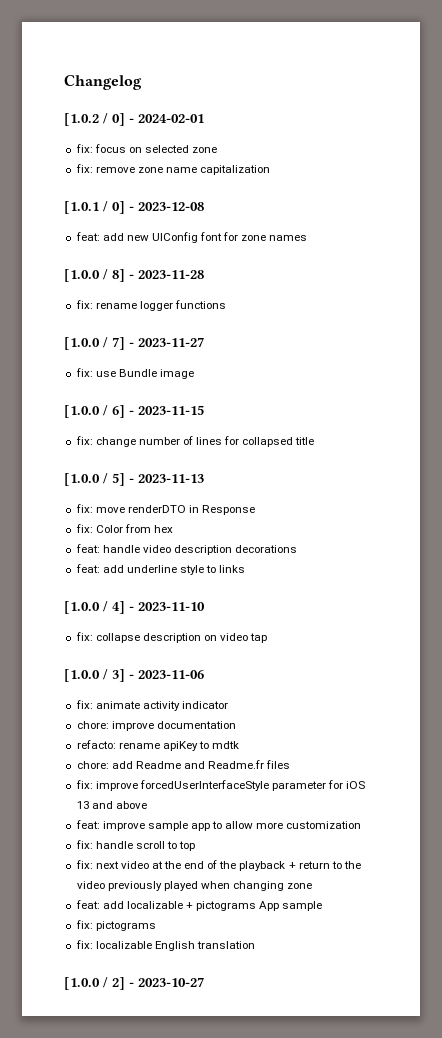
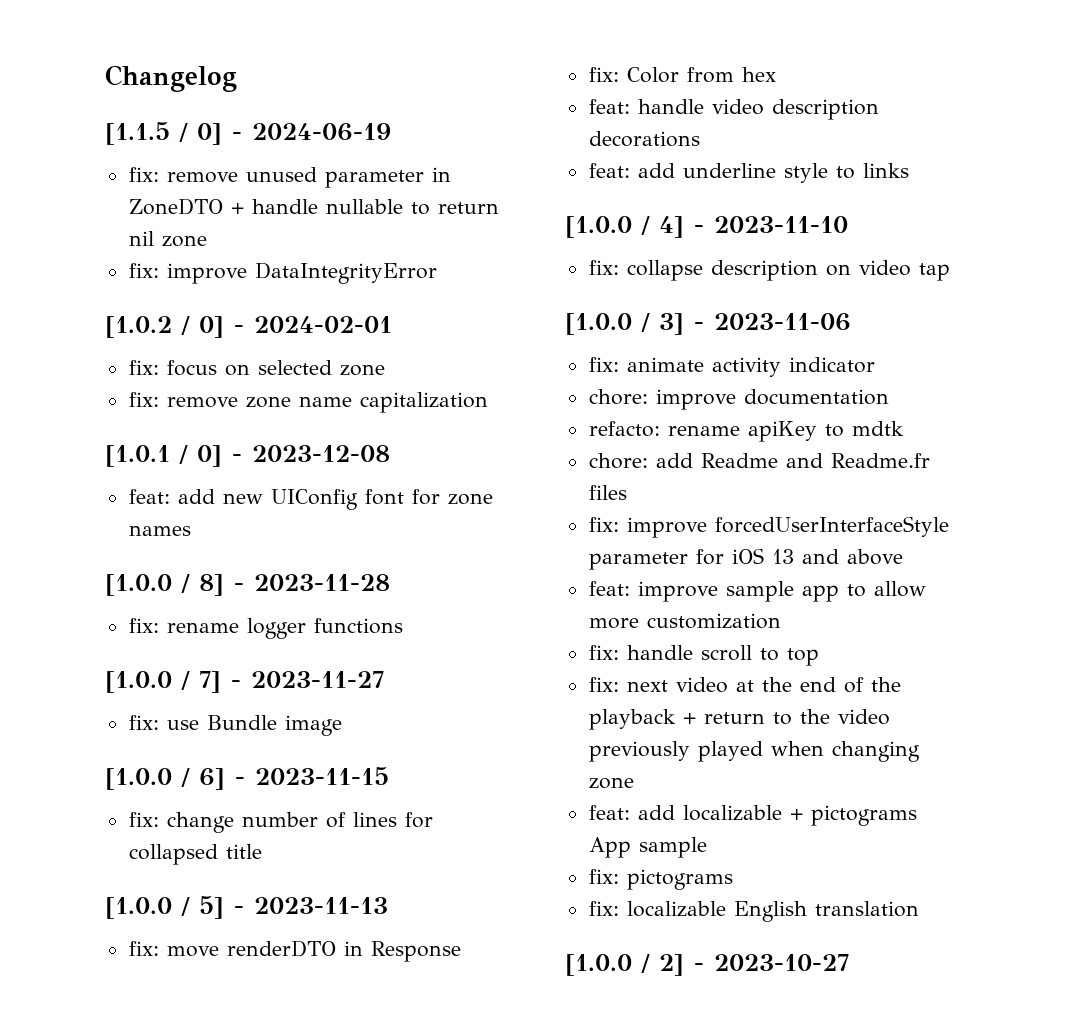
(142, 82) none -> [105,122,391,145] [128,167,451,188] [128,198,499,215] [128,231,207,247] [128,262,437,284] // [1.1.5 / 0] - 2024-06-19 // fix: remove unused parameter in ZoneDTO + handle nullable to return nil zone // fix: improve DataIntegrityError

